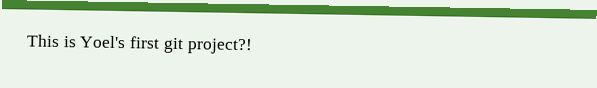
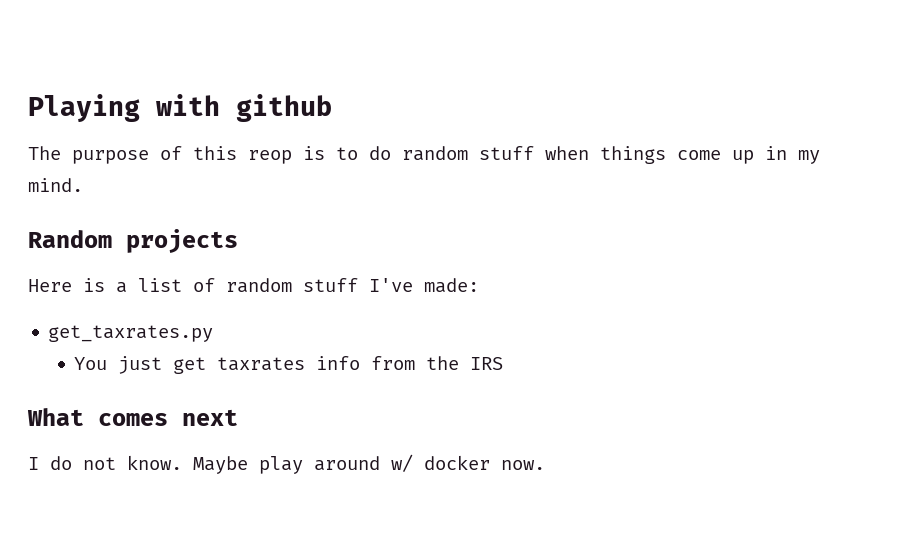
[26,34,253,55] This is Yoel's first git project?! -> [28,94,332,122] [28,146,820,164] [28,178,83,192] [28,229,238,253] [28,278,479,293] [48,325,214,342] [74,356,504,374] [27,408,238,426] [28,454,545,474] Playing with github // The purpose of this reop is to do random stuff when things come up in my mind. // Random projects // Here is a list of random stuff I've made: // get_taxrates.py // You just get taxrates info from the IRS // What comes next // I do not know. Maybe play around w/ docker now.

